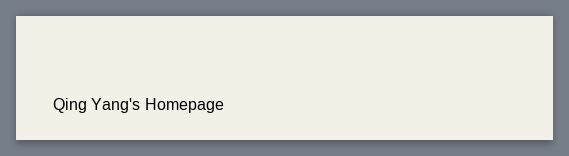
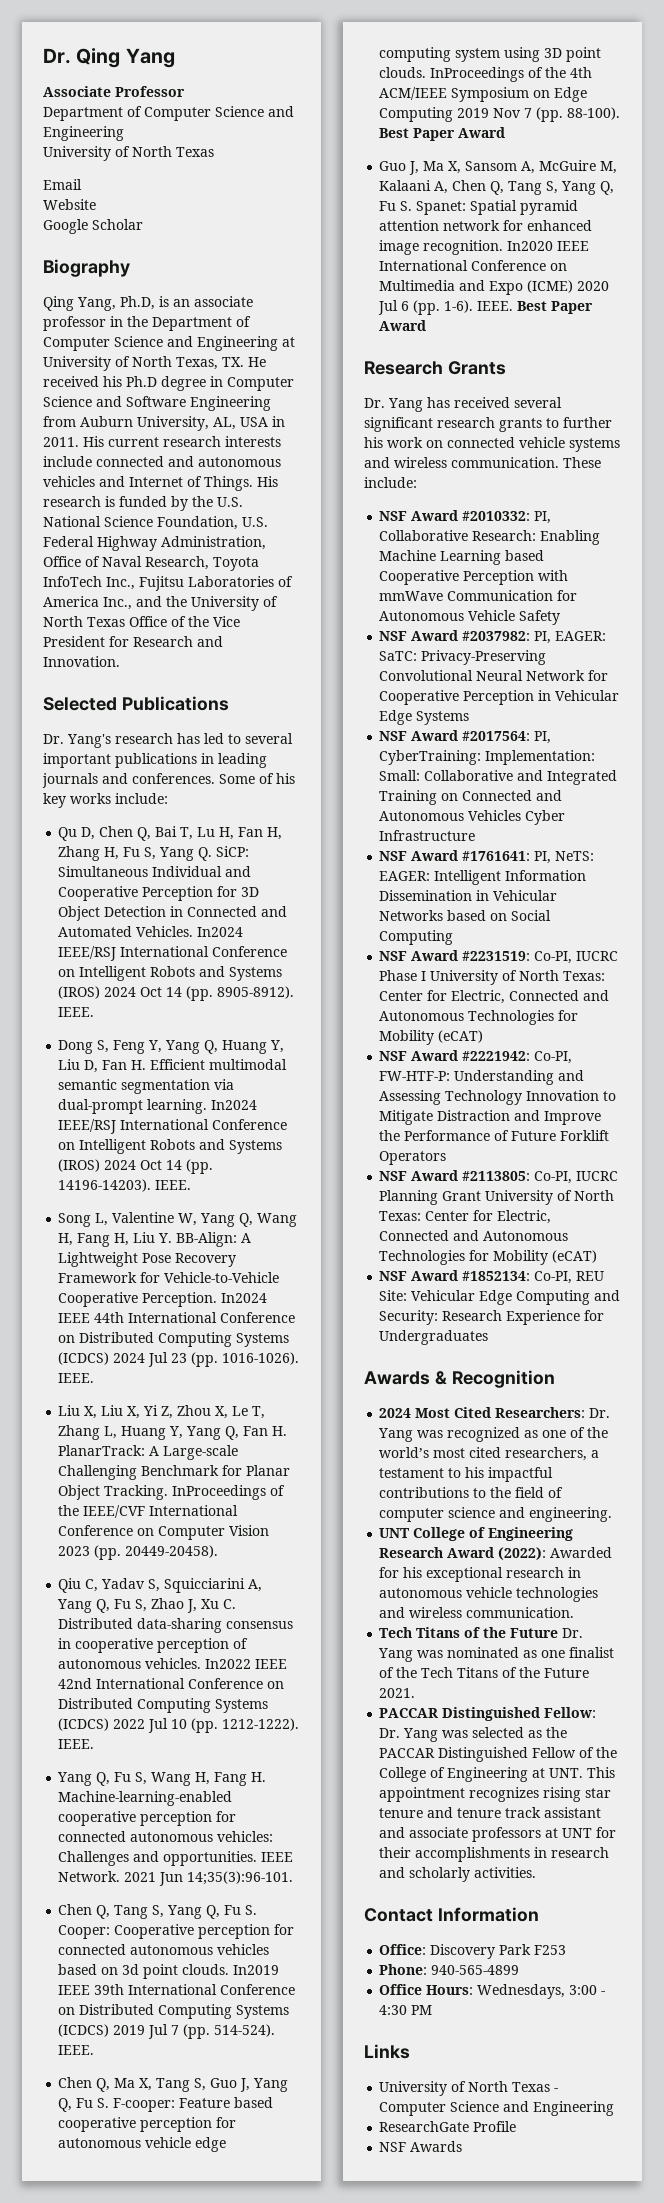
[53,98,224,113] Qing Yang's Homepage -> [43,48,175,68] [43,86,185,97] [43,106,294,121] [43,126,124,141] [43,146,214,161] [43,179,82,190] [43,199,96,210] [43,219,143,234] [43,259,130,277] [43,296,253,311] [43,316,251,331] [43,336,295,351] [43,356,266,371] [43,376,294,391] [43,396,271,411] [43,416,285,431] [43,436,281,447] [43,456,281,467] [43,476,278,491] [43,496,243,511] [43,516,268,530] [43,536,266,551] [43,556,259,571] [43,576,293,591] [43,596,278,611] [43,616,240,627] [43,636,223,647] [43,656,120,667] [43,696,229,711] [43,733,293,748] [43,753,267,768] [42,773,295,788] [43,793,168,808] [58,826,283,841] [58,846,250,861] [58,866,252,877] [58,886,260,901] [58,906,288,921] [58,926,244,937] [58,946,288,961] [58,966,283,981] [58,986,295,1001] [58,1007,95,1017] [58,1040,285,1054] [58,1059,288,1073] [58,1079,235,1094] [58,1099,258,1114] [58,1119,288,1134] [58,1139,283,1154] [58,1159,214,1174] [58,1179,192,1192] [58,1212,298,1227] [58,1232,252,1247] [58,1252,237,1267] [58,1272,280,1283] [58,1292,268,1307] [58,1312,296,1323] [58,1332,290,1347] [58,1352,300,1367] [58,1373,95,1383] [58,1405,266,1419] [58,1425,288,1440] [58,1445,239,1460] [58,1465,291,1480] [58,1485,286,1500] [58,1505,239,1518] [58,1525,270,1540] [58,1545,219,1560] [58,1578,263,1593] [57,1598,237,1613] [58,1618,294,1633] [58,1638,249,1653] [58,1658,288,1669] [58,1678,285,1689] [58,1698,269,1713] [58,1718,300,1733] [58,1739,95,1749] [57,1772,267,1786] [58,1791,233,1806] [58,1811,237,1826] [58,1831,274,1842] [58,1851,294,1866] [58,1871,294,1886] [58,1904,258,1919] [58,1924,295,1939] [58,1944,270,1955] [58,1964,280,1979] [58,1984,296,1995] [58,2004,290,2019] [58,2024,276,2039] [58,2045,95,2055] [58,2077,289,2092] [58,2097,274,2112] [58,2117,237,2132] [58,2137,227,2152] [379,47,602,62] [379,67,593,82] [379,87,588,102] [379,107,621,122] [379,127,506,141] [379,160,618,175] [379,180,615,195] [379,200,579,215] [379,220,593,231] [379,240,590,255] [379,260,568,271] [379,280,610,295] [378,300,594,315] [379,320,427,331] [364,361,506,375] [364,397,562,412] [364,417,612,432] [364,437,620,452] [364,457,601,468] [364,477,417,488] [379,510,552,524] [379,530,601,545] [379,550,545,565] [379,570,569,585] [379,590,578,601] [379,610,561,625] [379,630,607,644] [379,650,547,665] [379,670,609,681] [379,690,620,705] [379,710,470,725] [379,730,552,744] [379,750,596,765] [379,770,618,785] [379,790,563,805] [379,810,566,825] [379,830,476,841] [379,850,595,864] [379,870,587,885] [379,890,558,901] [379,910,552,921] [379,930,454,945] [379,950,619,964] [379,970,606,985] [379,990,610,1004] [379,1010,579,1025] [379,1030,484,1045] [379,1050,573,1064] [379,1070,585,1085] [379,1090,617,1105] [379,1110,602,1125] [379,1130,610,1141] [379,1151,447,1165] [379,1170,619,1184] [379,1190,615,1205] [379,1210,552,1224] [379,1230,569,1241] [379,1250,598,1265] [379,1270,605,1284] [379,1290,621,1305] [379,1310,605,1325] [379,1330,489,1345] [364,1370,555,1388] [379,1407,611,1418] [378,1427,609,1442] [379,1447,600,1461] [379,1467,554,1482] [379,1487,564,1498] [379,1507,613,1522] [379,1527,574,1541] [379,1547,613,1560] [379,1567,582,1582] [379,1587,599,1602] [379,1607,575,1618] [379,1627,584,1638] [378,1647,615,1662] [379,1667,590,1678] [379,1688,416,1698] [379,1707,597,1721] [379,1727,568,1742] [379,1747,618,1762] [379,1767,616,1782] [379,1787,612,1802] [379,1807,602,1818] [379,1827,617,1842] [379,1847,610,1862] [379,1867,537,1882] [364,1907,539,1922] [379,1944,567,1959] [379,1964,520,1975] [379,1984,606,1999] [379,2005,433,2015] [364,2044,410,2059] [379,2081,559,2096] [379,2101,615,2116] [379,2121,517,2132] [379,2141,463,2152] Dr. Qing Yang // Associate Professor // Department of Computer Science and Engineering // University of North Texas // Email // Website // Google Scholar // Biography // Qing Yang, Ph.D, is an associate professor in the Department of Computer Science and Engineering at University of North Texas, TX. He received his Ph.D degree in Computer Science and Software Engineering from Auburn University, AL, USA in 2011. His current research interests include connected and autonomous vehicles and Internet of Things. His research is funded by the U.S. National Science Foundation, U.S. Federal Highway Administration, Office of Naval Research, Toyota InfoTech Inc., Fujitsu Laboratories of America Inc., and the University of North Texas Office of the Vice President for Research and Innovation. // Selected Publications // Dr. Yang's research has led to several important publications in leading journals and conferences. Some of his key works include: // Qu D, Chen Q, Bai T, Lu H, Fan H, Zhang H, Fu S, Yang Q. SiCP: Simultaneous Individual and Cooperative Perception for 3D Object Detection in Connected and Automated Vehicles. In2024 IEEE/RSJ International Conference on Intelligent Robots and Systems (IROS) 2024 Oct 14 (pp. 8905-8912). IEEE. // Dong S, Feng Y, Yang Q, Huang Y, Liu D, Fan H. Efficient multimodal semantic segmentation via dual-prompt learning. In2024 IEEE/RSJ International Conference on Intelligent Robots and Systems (IROS) 2024 Oct 14 (pp. 14196-14203). IEEE. // Song L, Valentine W, Yang Q, Wang H, Fang H, Liu Y. BB-Align: A Lightweight Pose Recovery Framework for Vehicle-to-Vehicle Cooperative Perception. In2024 IEEE 44th International Conference on Distributed Computing Systems (ICDCS) 2024 Jul 23 (pp. 1016-1026). IEEE. // Liu X, Liu X, Yi Z, Zhou X, Le T, Zhang L, Huang Y, Yang Q, Fan H. PlanarTrack: A Large-scale Challenging Benchmark for Planar Object Tracking. InProceedings of the IEEE/CVF International Conference on Computer Vision 2023 (pp. 20449-20458). // Qiu C, Yadav S, Squicciarini A, Yang Q, Fu S, Zhao J, Xu C. Distributed data-sharing consensus in cooperative perception of autonomous vehicles. In2022 IEEE 42nd International Conference on Distributed Computing Systems (ICDCS) 2022 Jul 10 (pp. 1212-1222). IEEE. // Yang Q, Fu S, Wang H, Fang H. Machine-learning-enabled cooperative perception for connected autonomous vehicles: Challenges and opportunities. IEEE Network. 2021 Jun 14;35(3):96-101. // Chen Q, Tang S, Yang Q, Fu S. Cooper: Cooperative perception for connected autonomous vehicles based on 3d point clouds. In2019 IEEE 39th International Conference on Distributed Computing Systems (ICDCS) 2019 Jul 7 (pp. 514-524). IEEE. // Chen Q, Ma X, Tang S, Guo J, Yang Q, Fu S. F-cooper: Feature based cooperative perception for autonomous vehicle edge computing system using 3D point clouds. InProceedings of the 4th ACM/IEEE Symposium on Edge Computing 2019 Nov 7 (pp. 88-100). Best Paper Award // Guo J, Ma X, Sansom A, McGuire M, Kalaani A, Chen Q, Tang S, Yang Q, Fu S. Spanet: Spatial pyramid attention network for enhanced image recognition. In2020 IEEE International Conference on Multimedia and Expo (ICME) 2020 Jul 6 (pp. 1-6). IEEE. Best Paper Award // Research Grants // Dr. Yang has received several significant research grants to further his work on connected vehicle systems and wireless communication. These include: // NSF Award #2010332: PI, Collaborative Research: Enabling Machine Learning based Cooperative Perception with mmWave Communication for Autonomous Vehicle Safety // NSF Award #2037982: PI, EAGER: SaTC: Privacy-Preserving Convolutional Neural Network for Cooperative Perception in Vehicular Edge Systems // NSF Award #2017564: PI, CyberTraining: Implementation: Small: Collaborative and Integrated Training on Connected and Autonomous Vehicles Cyber Infrastructure // NSF Award #1761641: PI, NeTS: EAGER: Intelligent Information Dissemination in Vehicular Networks based on Social Computing // NSF Award #2231519: Co-PI, IUCRC Phase I University of North Texas: Center for Electric, Connected and Autonomous Technologies for Mobility (eCAT) // NSF Award #2221942: Co-PI, FW-HTF-P: Understanding and Assessing Technology Innovation to Mitigate Distraction and Improve the Performance of Future Forklift Operators // NSF Award #2113805: Co-PI, IUCRC Planning Grant University of North Texas: Center for Electric, Connected and Autonomous Technologies for Mobility (eCAT) // NSF Award #1852134: Co-PI, REU Site: Vehicular Edge Computing and Security: Research Experience for Undergraduates // Awards & Recognition // 2024 Most Cited Researchers: Dr. Yang was recognized as one of the world’s most cited researchers, a testament to his impactful contributions to the field of computer science and engineering. // UNT College of Engineering Research Award (2022): Awarded for his exceptional research in autonomous vehicle technologies and wireless communication. // Tech Titans of the Future Dr. Yang was nominated as one finalist of the Tech Titans of the Future 2021. // PACCAR Distinguished Fellow: Dr. Yang was selected as the PACCAR Distinguished Fellow of the College of Engineering at UNT. This appointment recognizes rising star tenure and tenure track assistant and associate professors at UNT for their accomplishments in research and scholarly activities. // Contact Information // Office: Discovery Park F253 // Phone: 940-565-4899 // Office Hours: Wednesdays, 3:00 - 4:30 PM // Links // University of North Texas - Computer Science and Engineering // ResearchGate Profile // NSF Awards

